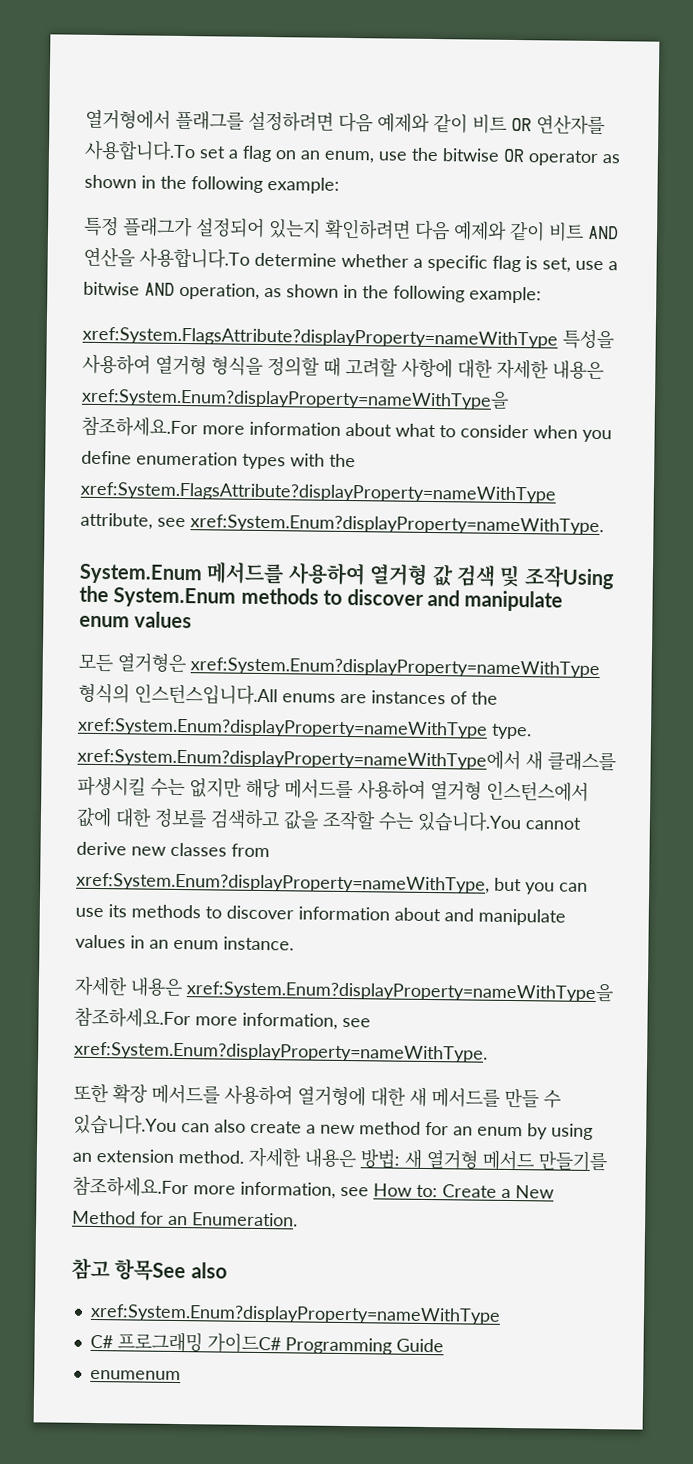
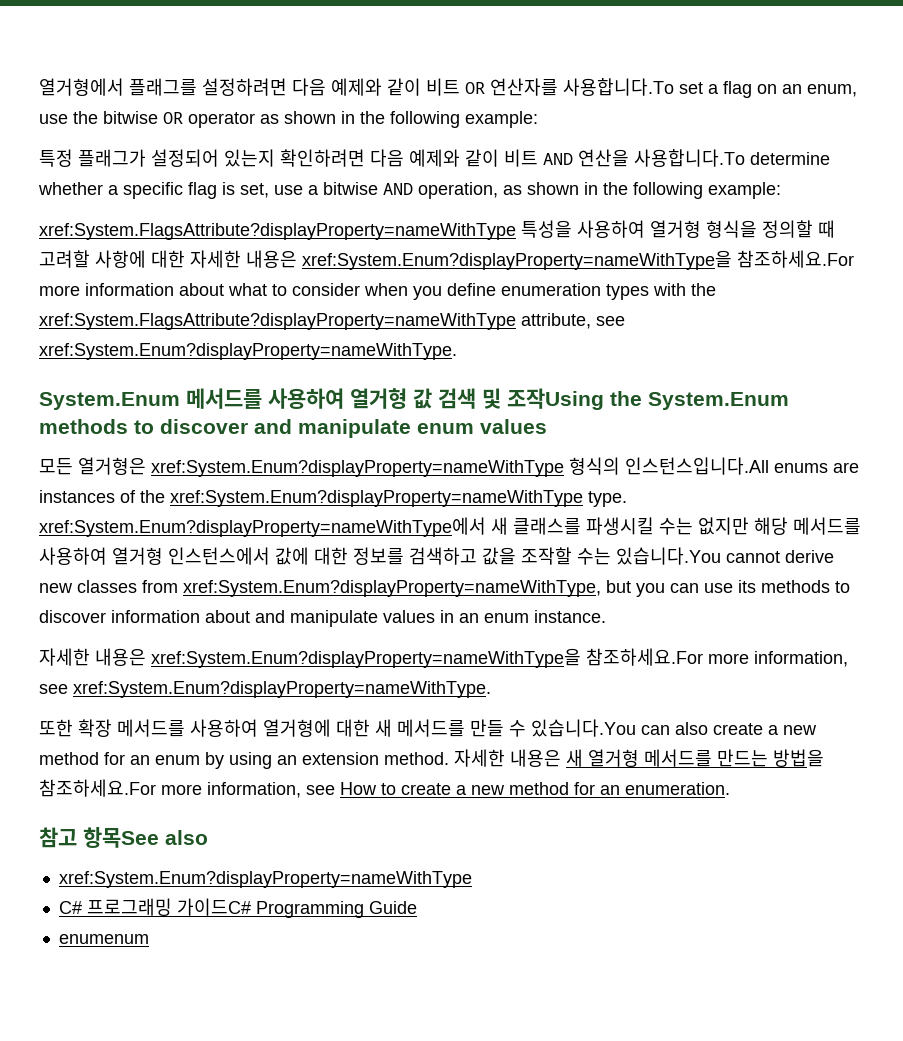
[360,1148,400,1169] 방법: -> (561, 758) none
[482,1150,607,1172] 메서드 만들기를 -> [644,749,824,767] 메서드를 만드는 방법을
[416,1184,554,1199] [72,1210,298,1227] to: Create a New Method for an Enumeration. -> [381,782,730,795] to create a new method for an enumeration.

